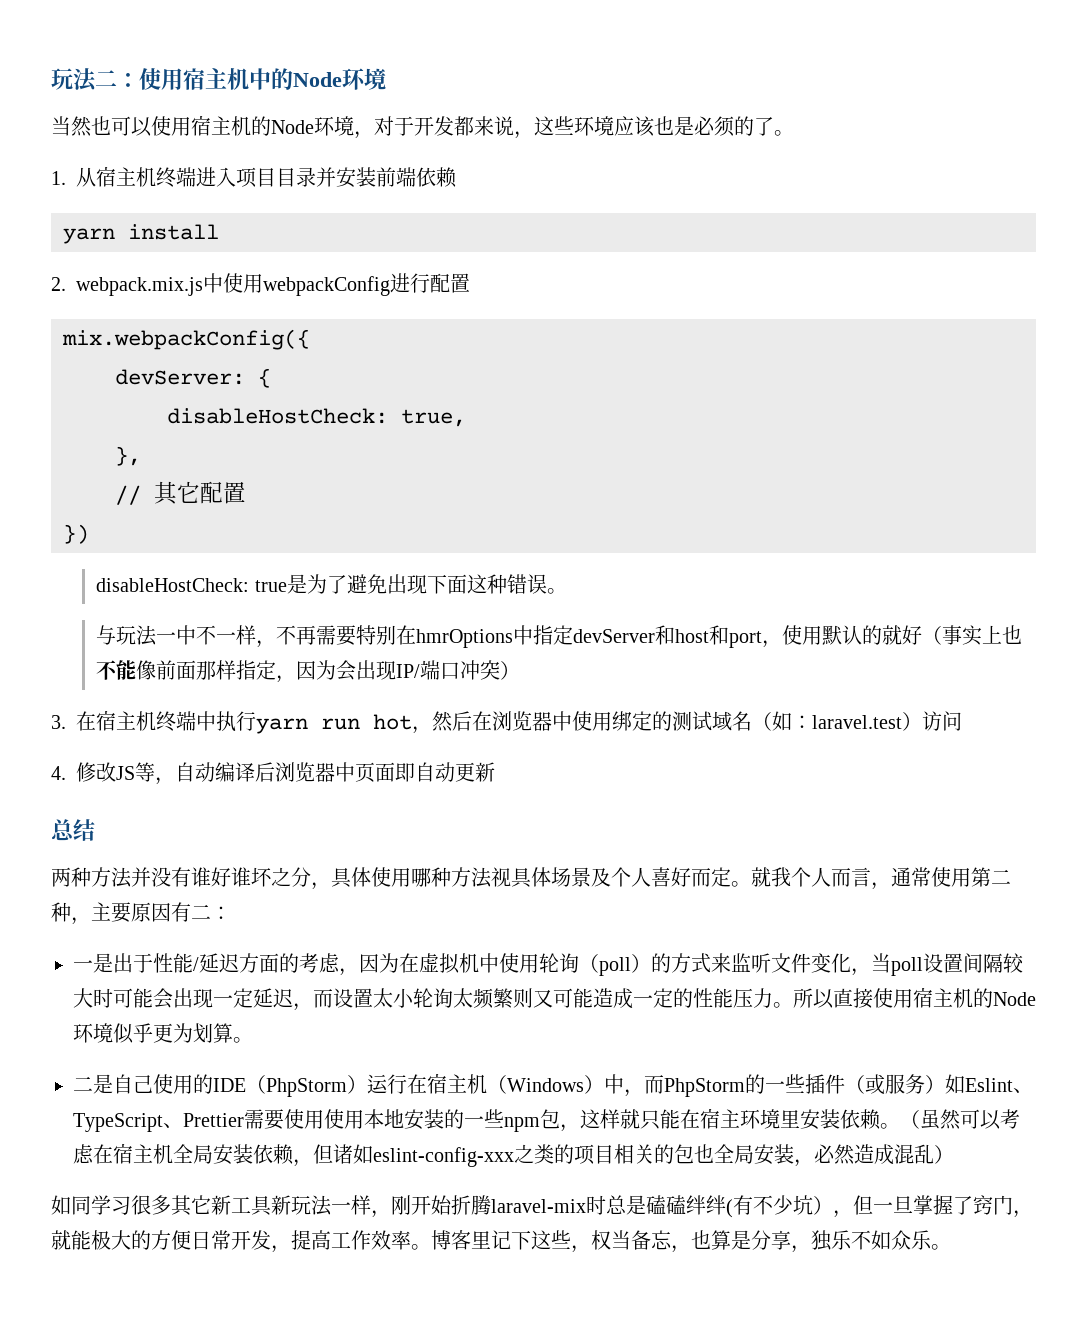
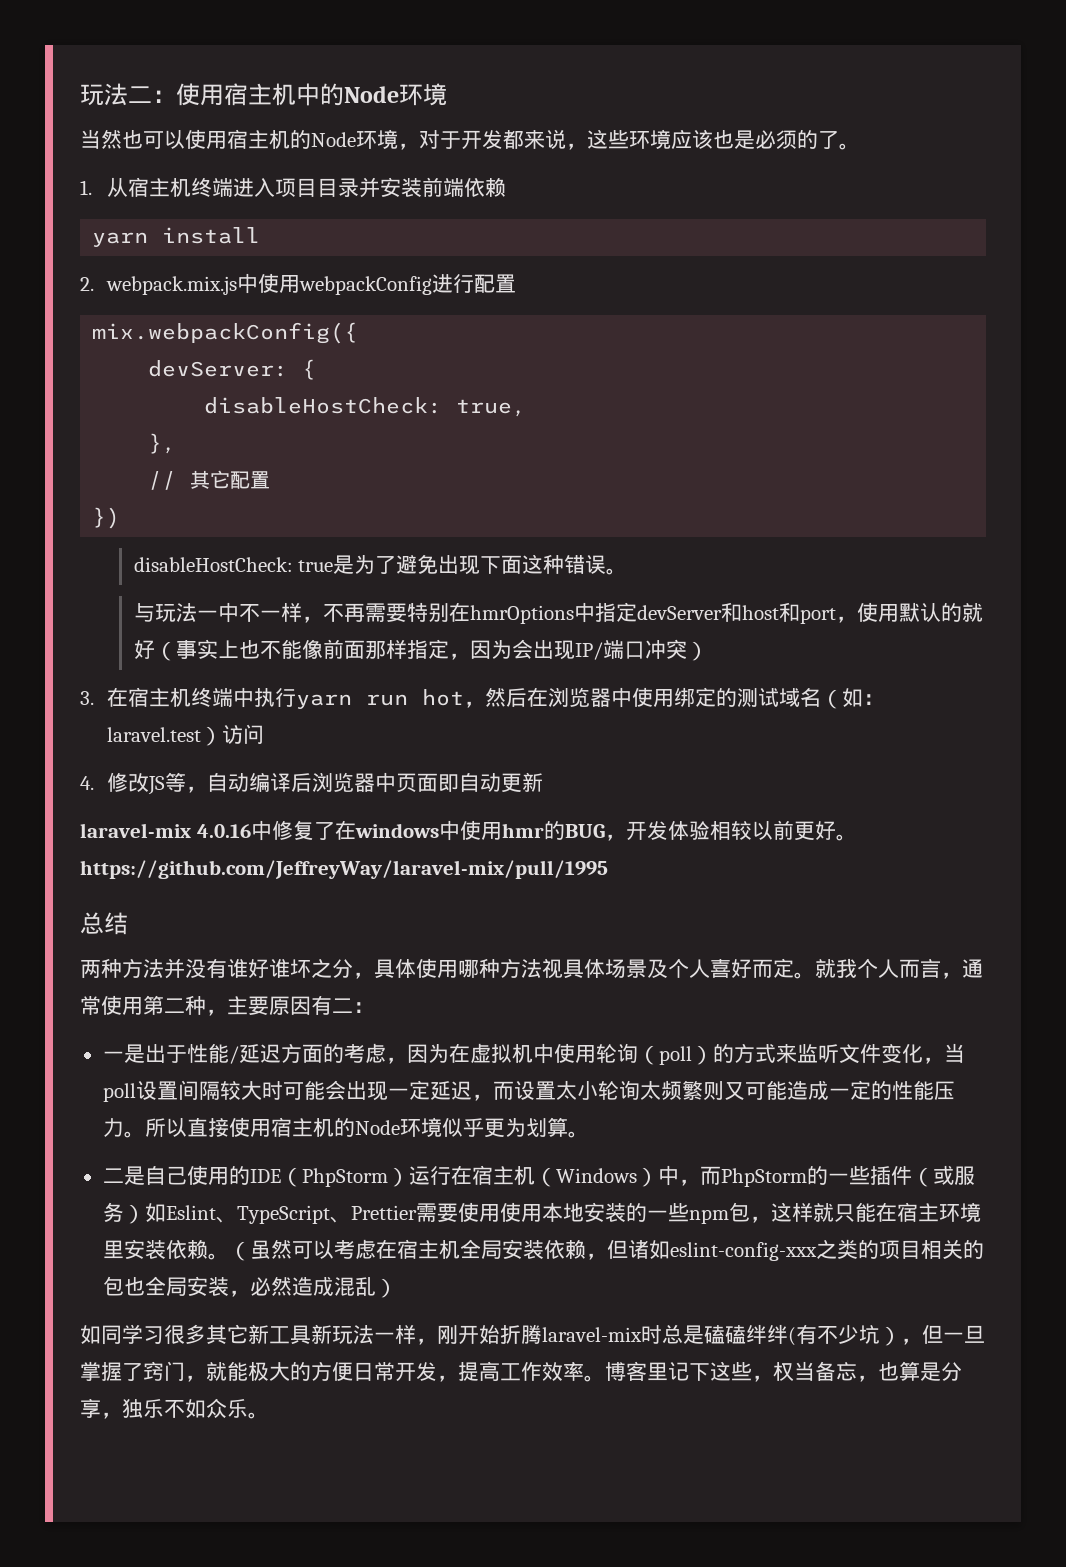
(495, 772) none -> [80,820,857,841] [80,860,608,879] // laravel-mix 4.0.16中修复了在windows中使用hmr的BUG，开发体验相较以前更好。https://github.com/JeffreyWay/laravel-mix/pull/1995

